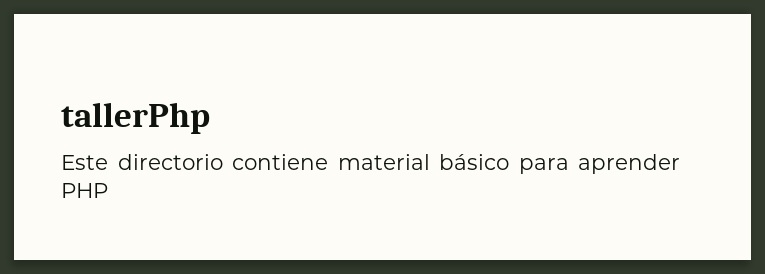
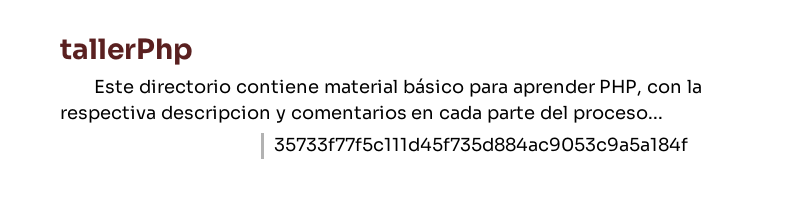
[61,183,108,198] PHP -> [599,79,703,96] [60,105,663,123] [273,137,688,152] PHP, con la respectiva descripcion y comentarios en cada parte del proceso... // 35733f77f5c111d45f735d884ac9053c9a5a184f

